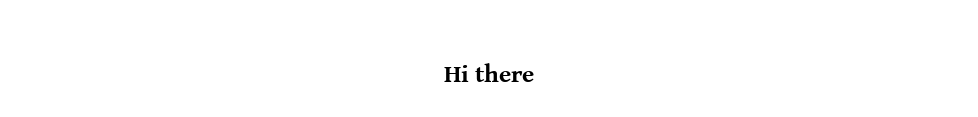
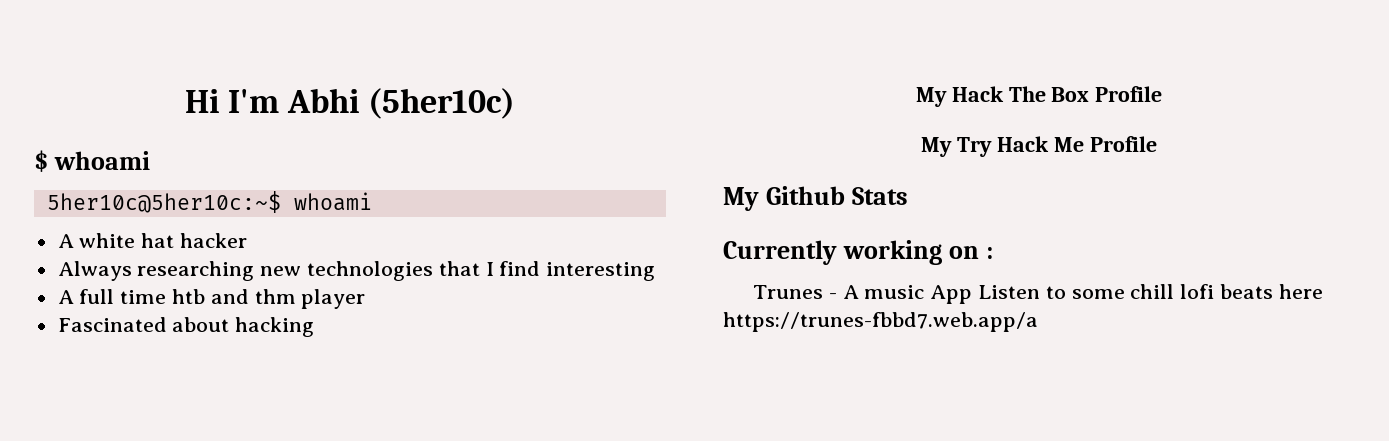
[475,63,535,82] there -> [227,88,516,119] [34,150,150,172] [46,191,372,213] [57,233,248,248] [57,261,656,281] [57,289,366,309] [57,317,315,337] [915,86,1163,107] [921,136,1157,157] [723,186,908,211] [723,240,993,265] [752,284,1323,304] [723,312,1038,332] I'm Abhi (5her10c) // $ whoami // 5her10c@5her10c:~$ whoami // A white hat hacker // Always researching new technologies that I find interesting // A full time htb and thm player // Fascinated about hacking // My Hack The Box Profile // My Try Hack Me Profile // My Github Stats // Currently working on : // Trunes - A music App Listen to some chill lofi beats here https://trunes-fbbd7.web.app/a

